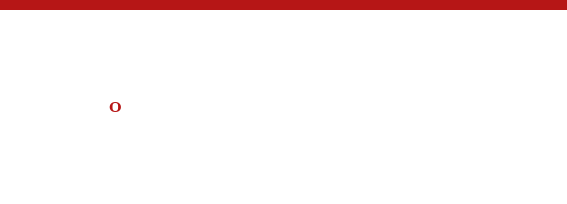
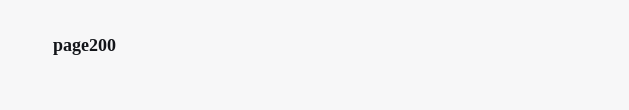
[109,102,122,112] o -> [53,39,116,55] page200

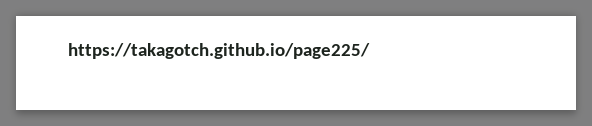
[53,39,116,55] page200 -> [68,43,370,59] https://takagotch.github.io/page225/

